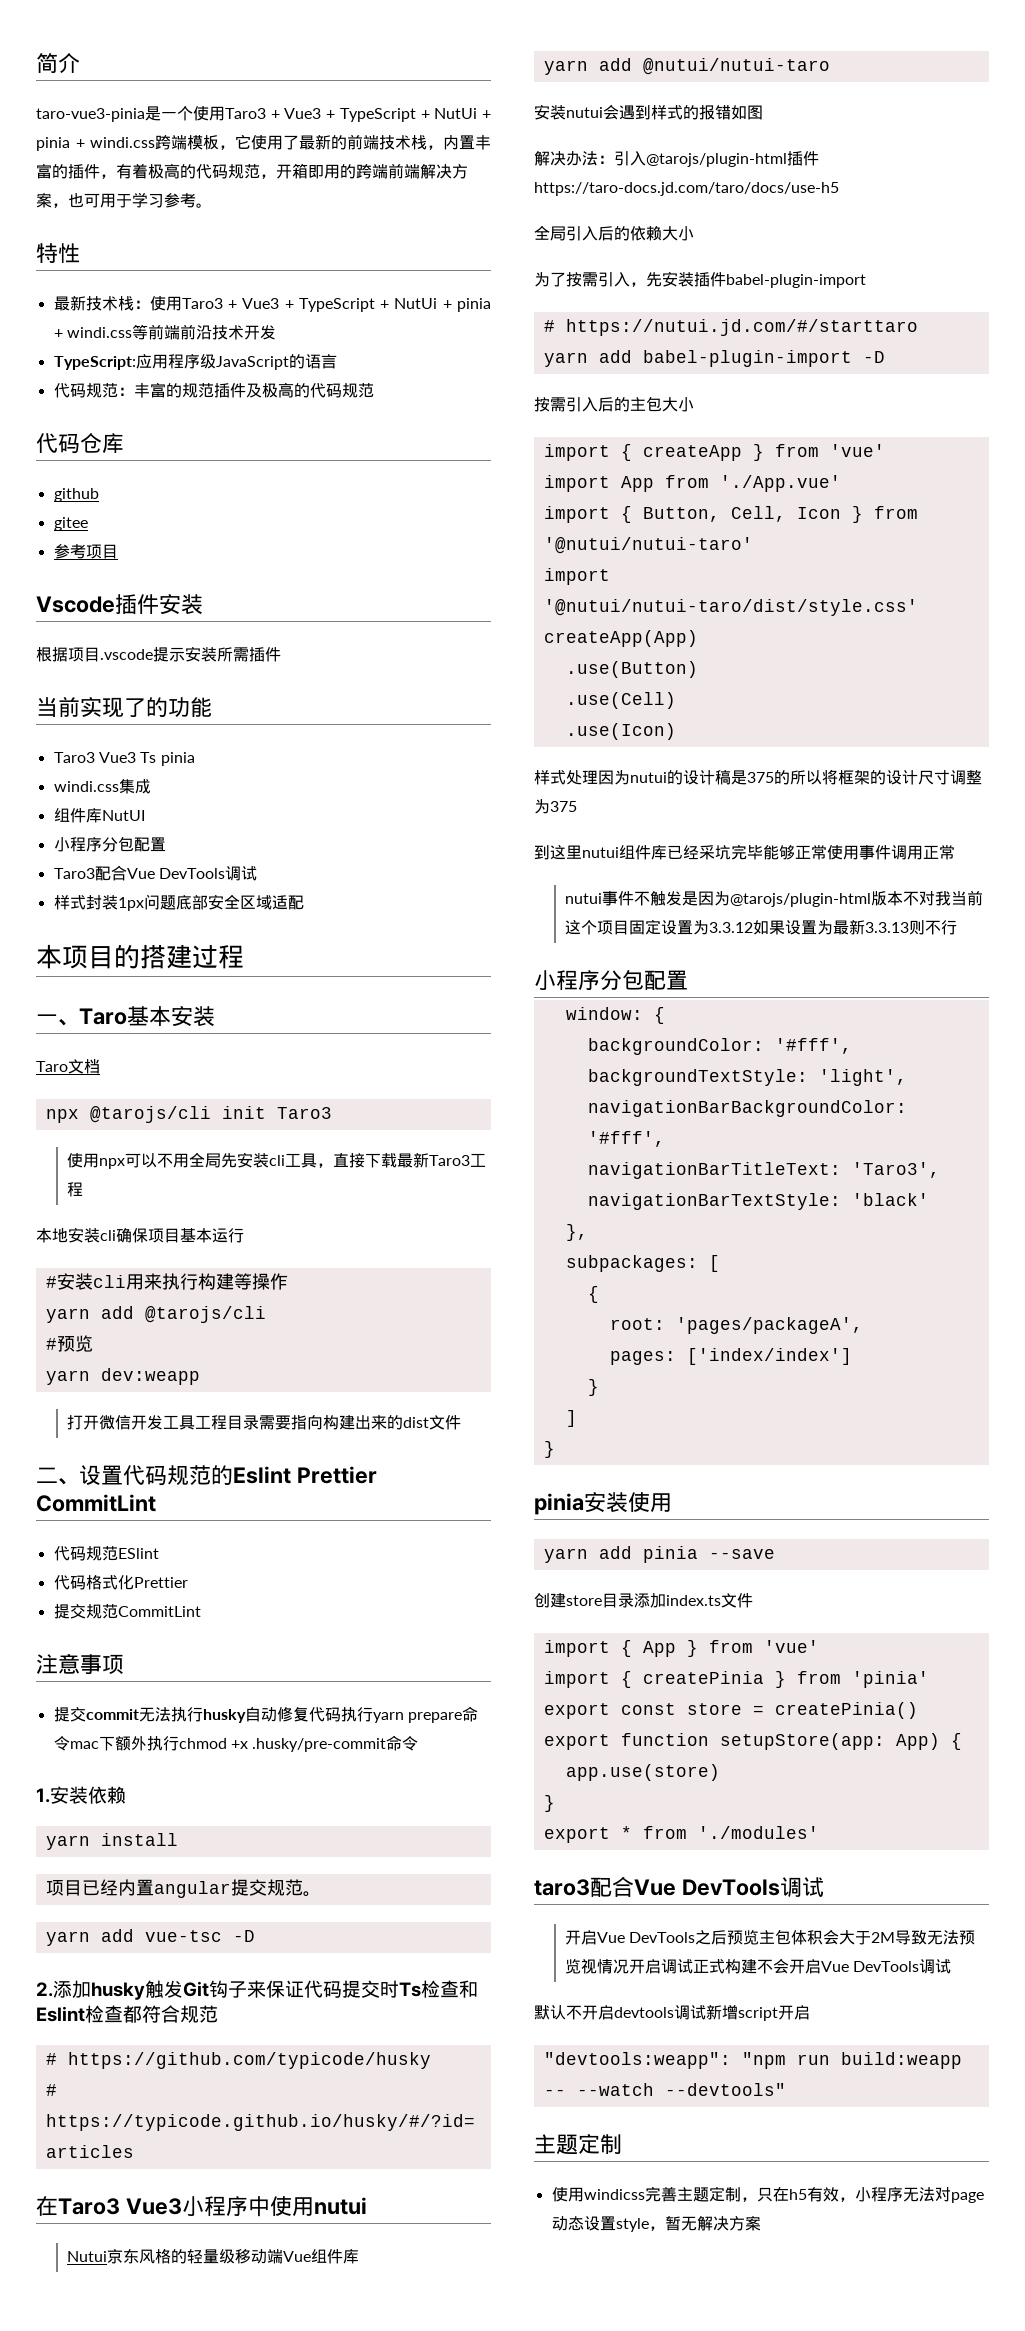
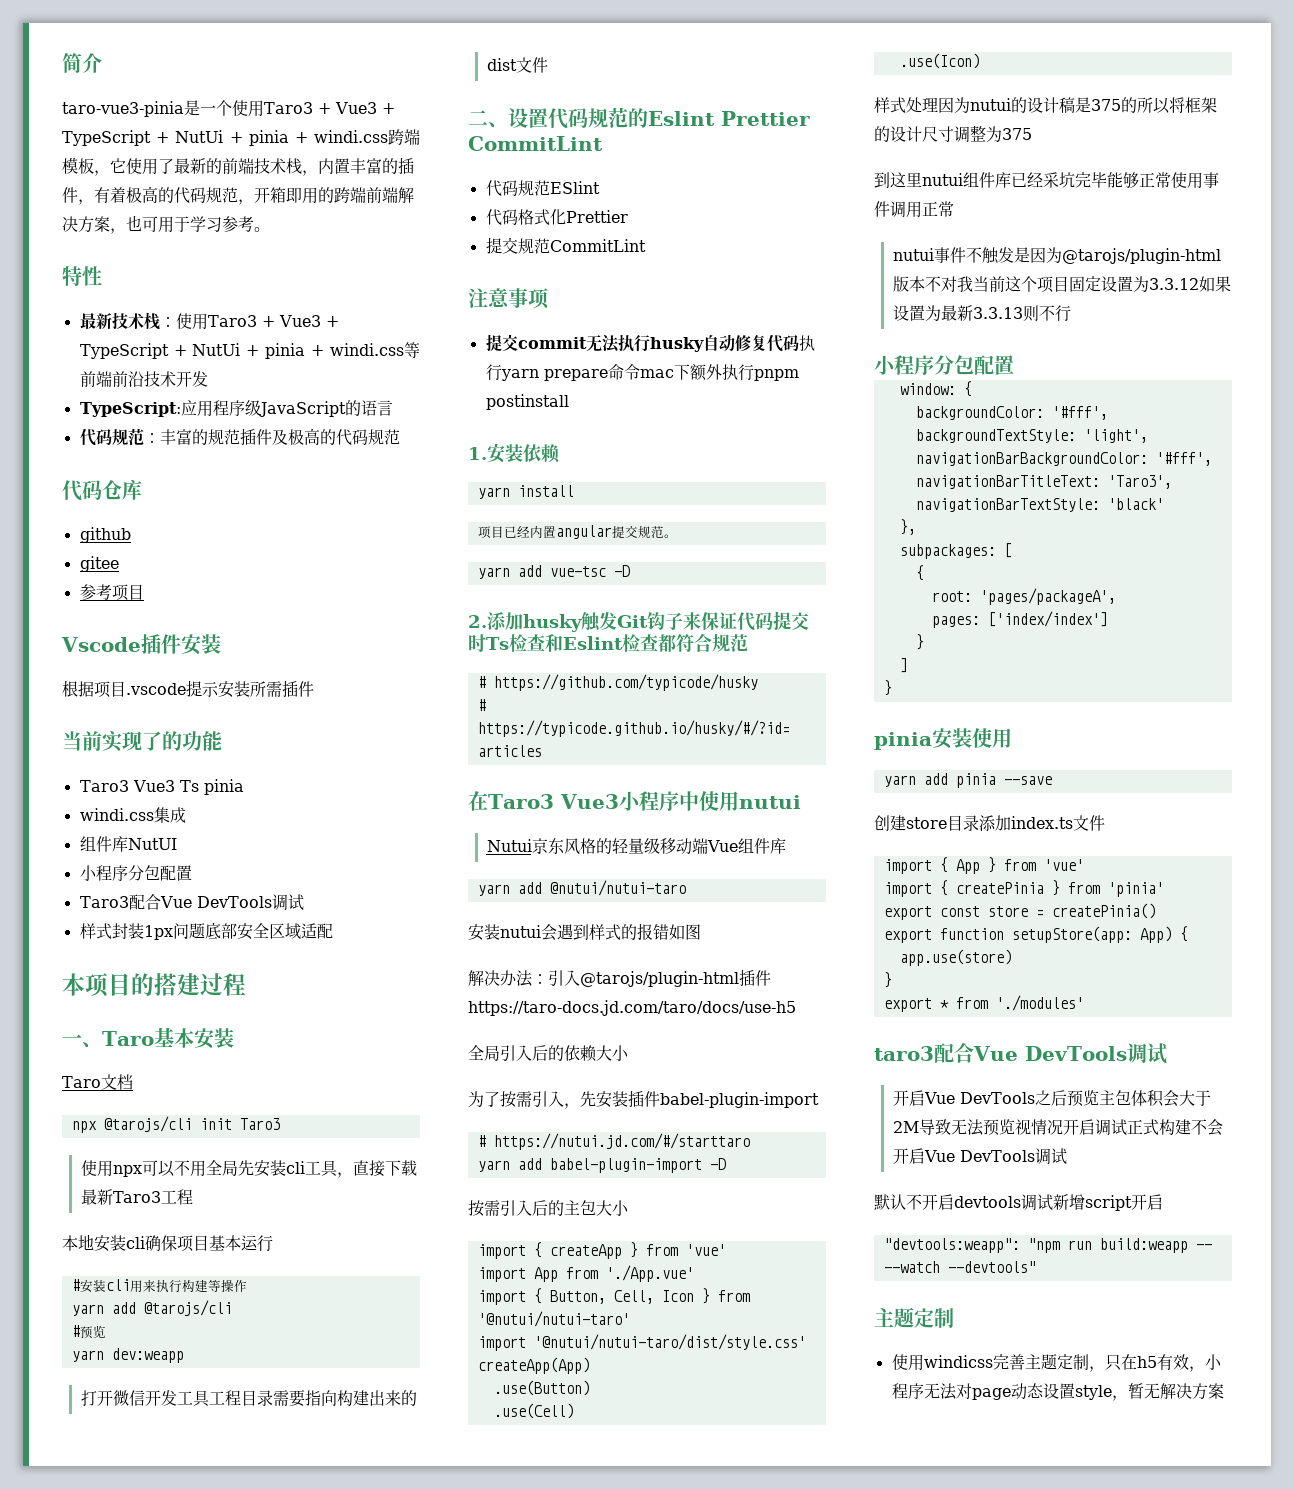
[178,1735,419,1752] chmod +x .husky/pre-commit命令 -> [753,369,799,381] [485,394,569,410] pnpm postinstall

